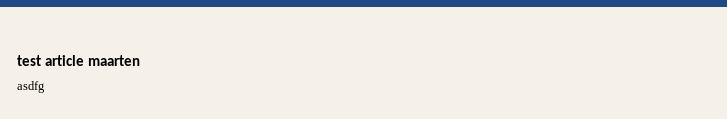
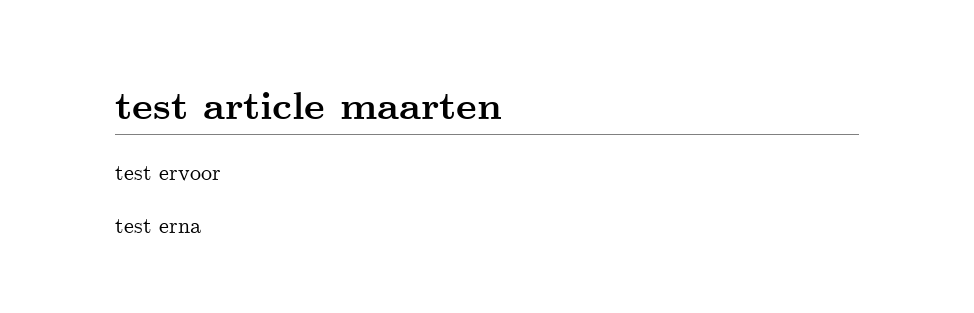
[17,81,45,93] asdfg -> [115,166,221,182] [115,219,201,233] test ervoor // test erna

